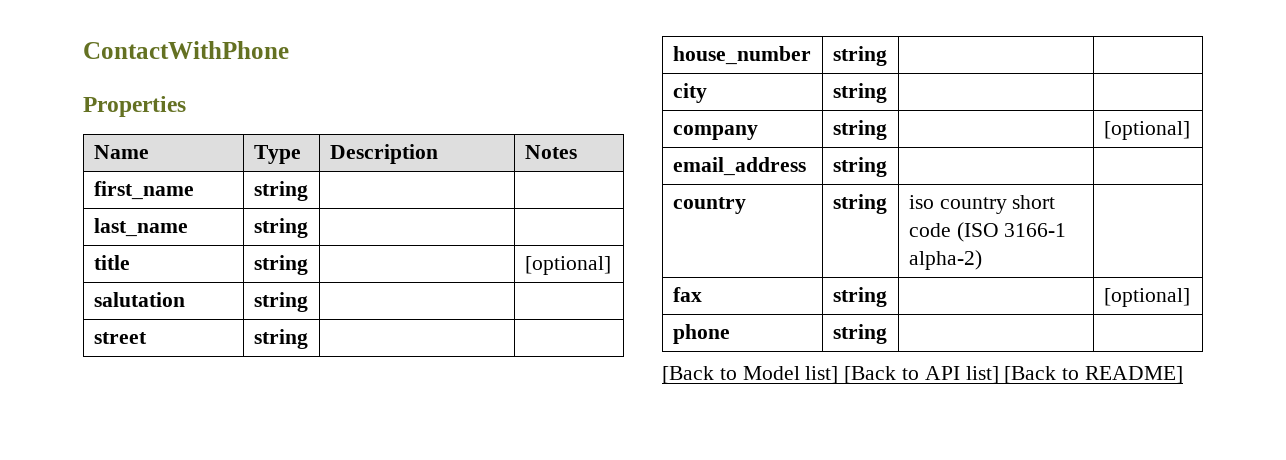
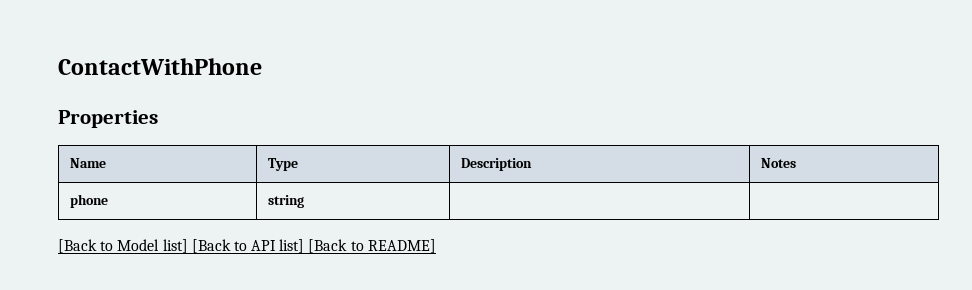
[93,181,194,200] [253,181,308,201] [93,218,188,237] [253,218,308,238] [93,255,130,270] [253,255,308,275] [524,256,611,275] [93,292,185,307] [253,292,308,312] [93,332,147,344] [253,329,308,349] [672,46,811,65] [832,46,887,66] [672,83,707,103] [832,83,887,103] [672,125,758,140] [832,120,887,140] [1103,121,1190,140] [672,157,806,176] [832,157,887,177] [672,197,746,214] [832,194,887,214] [908,195,1056,214] [908,222,1067,242] [908,250,982,270] [672,287,702,302] [832,287,887,307] [1103,288,1190,307] // first_name | string | | // last_name | string | | // title | string | | [optional] // salutation | string | | // street | string | | // house_number | string | | // city | string | | // company | string | | [optional] // email_address | string | | // country | string | iso country short code (ISO 3166-1 alpha-2) | // fax | string | | [optional] -> (796, 163) none

